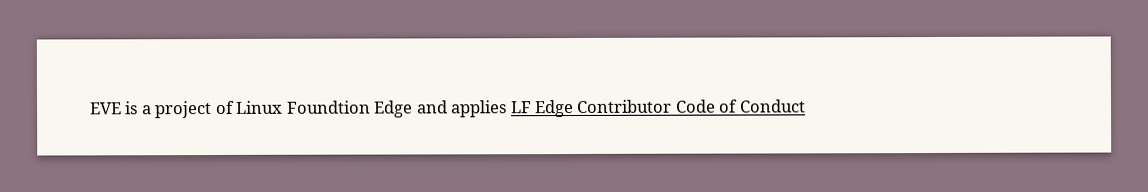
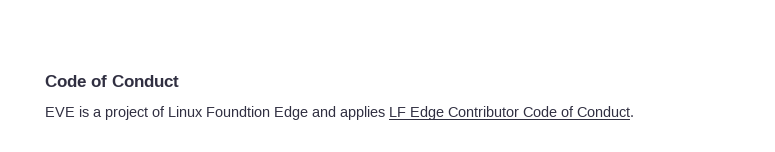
(90, 108) none -> [45,75,179,87] Code of Conduct //
[739,99,806,113] Conduct -> [577,106,634,117] Conduct.

